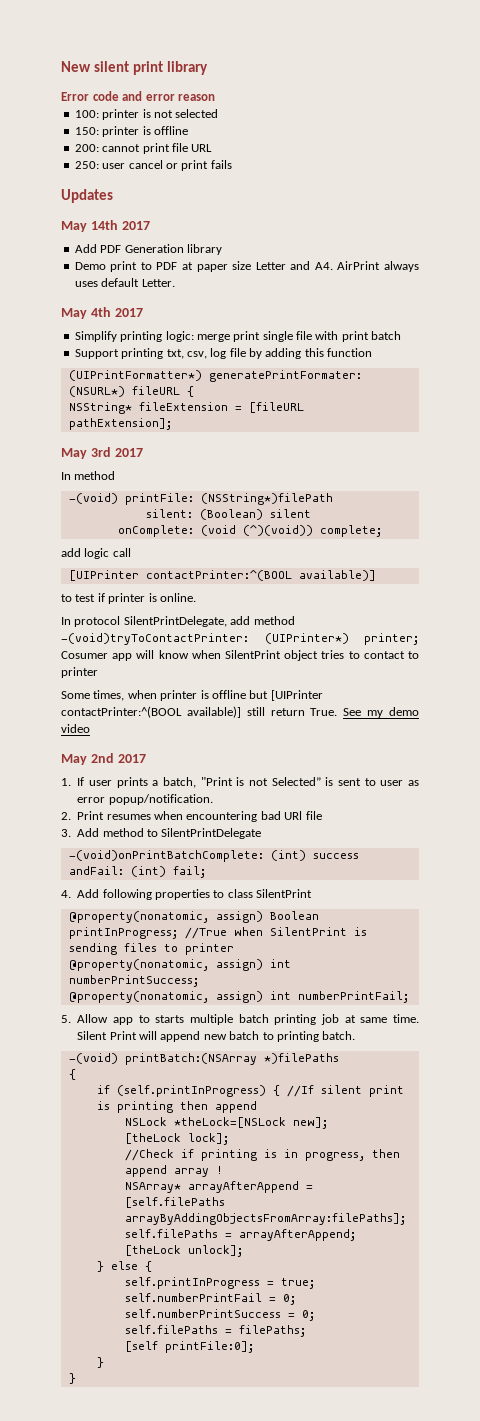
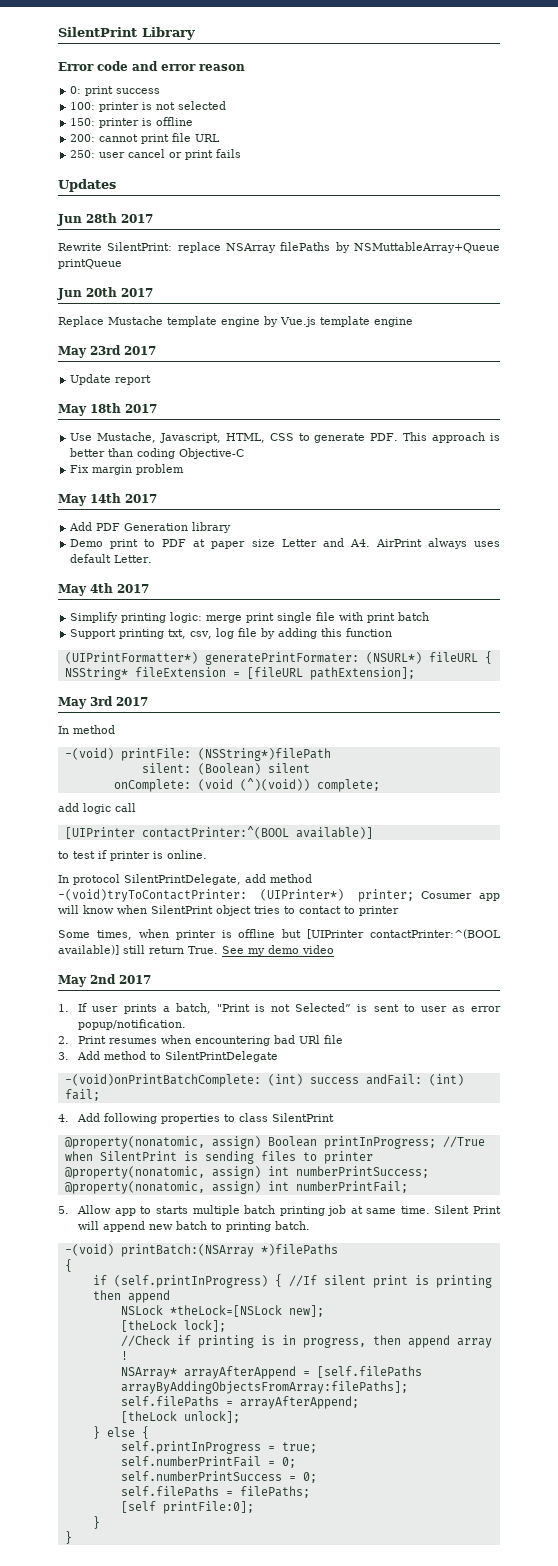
[61,61,208,75] New silent print library -> [58,27,195,40] SilentPrint Library
(216, 97) none -> [70,86,161,96] // 0: print success
(113, 196) none -> [57,213,153,226] [58,242,500,253] [58,259,122,269] [57,287,153,300] [58,316,413,327] [58,345,156,358] [70,374,152,385] [58,403,157,416] [70,432,501,443] [70,448,245,459] [70,464,185,475] // Jun 28th 2017 // Rewrite SilentPrint: replace NSArray filePaths by NSMuttableArray+Queue printQueue // Jun 20th 2017 // Replace Mustache template engine by Vue.js template engine // May 23rd 2017 // Update report // May 18th 2017 // Use Mustache, Javascript, HTML, CSS to generate PDF. This approach is better than coding Objective-C // Fix margin problem

